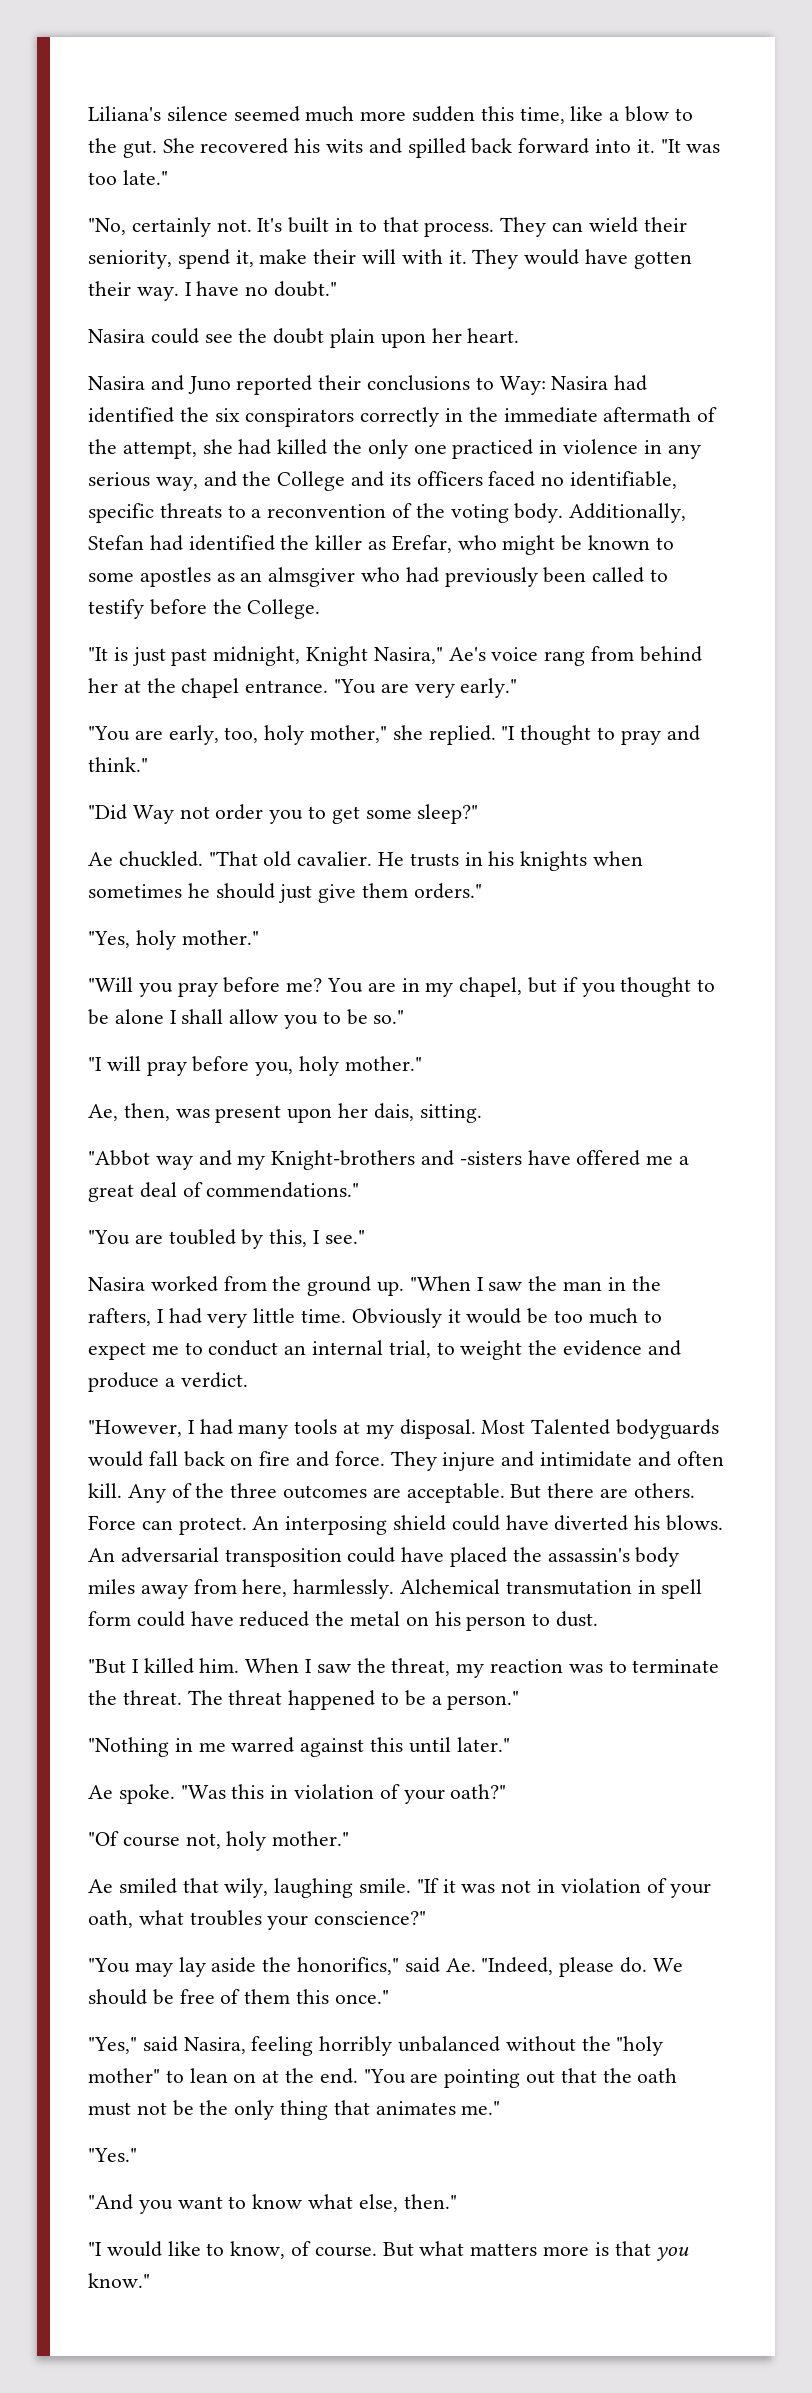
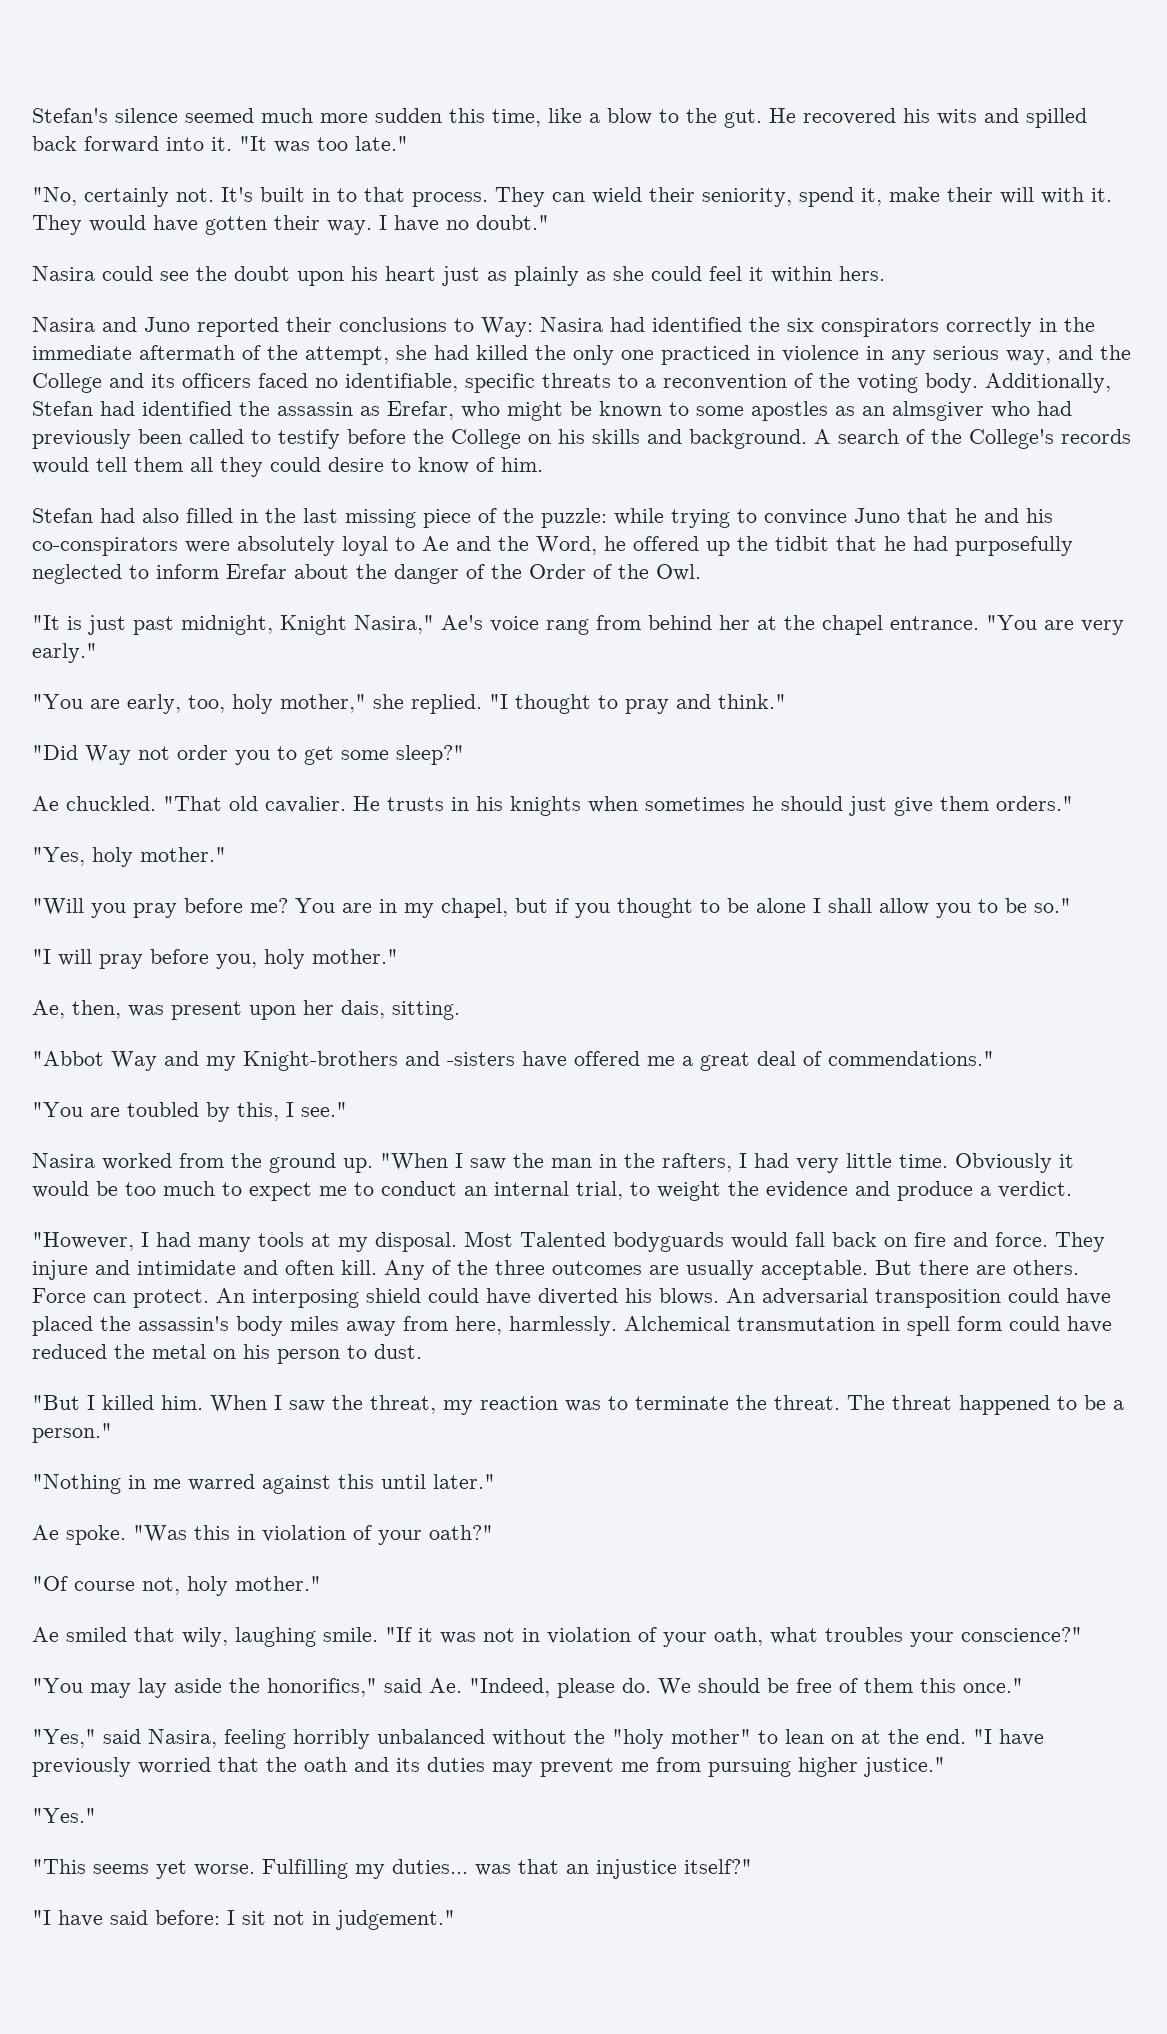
[88,106,161,121] Liliana's -> [32,108,108,123] Stefan's
[162,138,195,153] She -> [769,108,796,123] He
[330,328,520,348] plain upon her heart. -> [297,266,885,286] upon his heart just as plainly as she could feel it within hers.
[315,535,363,550] killer -> [277,402,353,416] assassin
[247,599,321,619] College. -> [451,429,1131,449] [32,457,543,477] [32,508,1053,528] [32,536,1073,556] [32,564,701,584] College on his skills and background. A search of the College's records would tell them all they could desire to know of him. // Stefan had also filled in the last missing piece of the puzzle: while trying to convince Juno that he and his co-conspirators were absolutely loyal to Ae and the Word, he offered up the tidbit that he had purposefully neglected to inform Erefar about the danger of the Order of the Owl.
[155,1156,193,1170] way -> [111,1051,157,1071] Way
(401, 1493) none -> [686,1260,754,1280] usually
[363,2068,678,2088] [88,2100,501,2120] [88,2148,137,2162] [88,2194,457,2214] [88,2241,690,2261] [88,2273,150,2288] "You are pointing out that the oath must not be the only thing that animates me." // "Yes." // "And you want to know what else, then." // "I would like to know, of course. But what matters more is that you know." -> [973,1729,1044,1746] [32,1757,945,1777] [32,1808,96,1823] [32,1859,752,1879] [32,1910,455,1930] "I have previously worried that the oath and its duties may prevent me from pursuing higher justice." // "Yes." // "This seems yet worse. Fulfilling my duties... was that an injustice itself?" // "I have said before: I sit not in judgement."

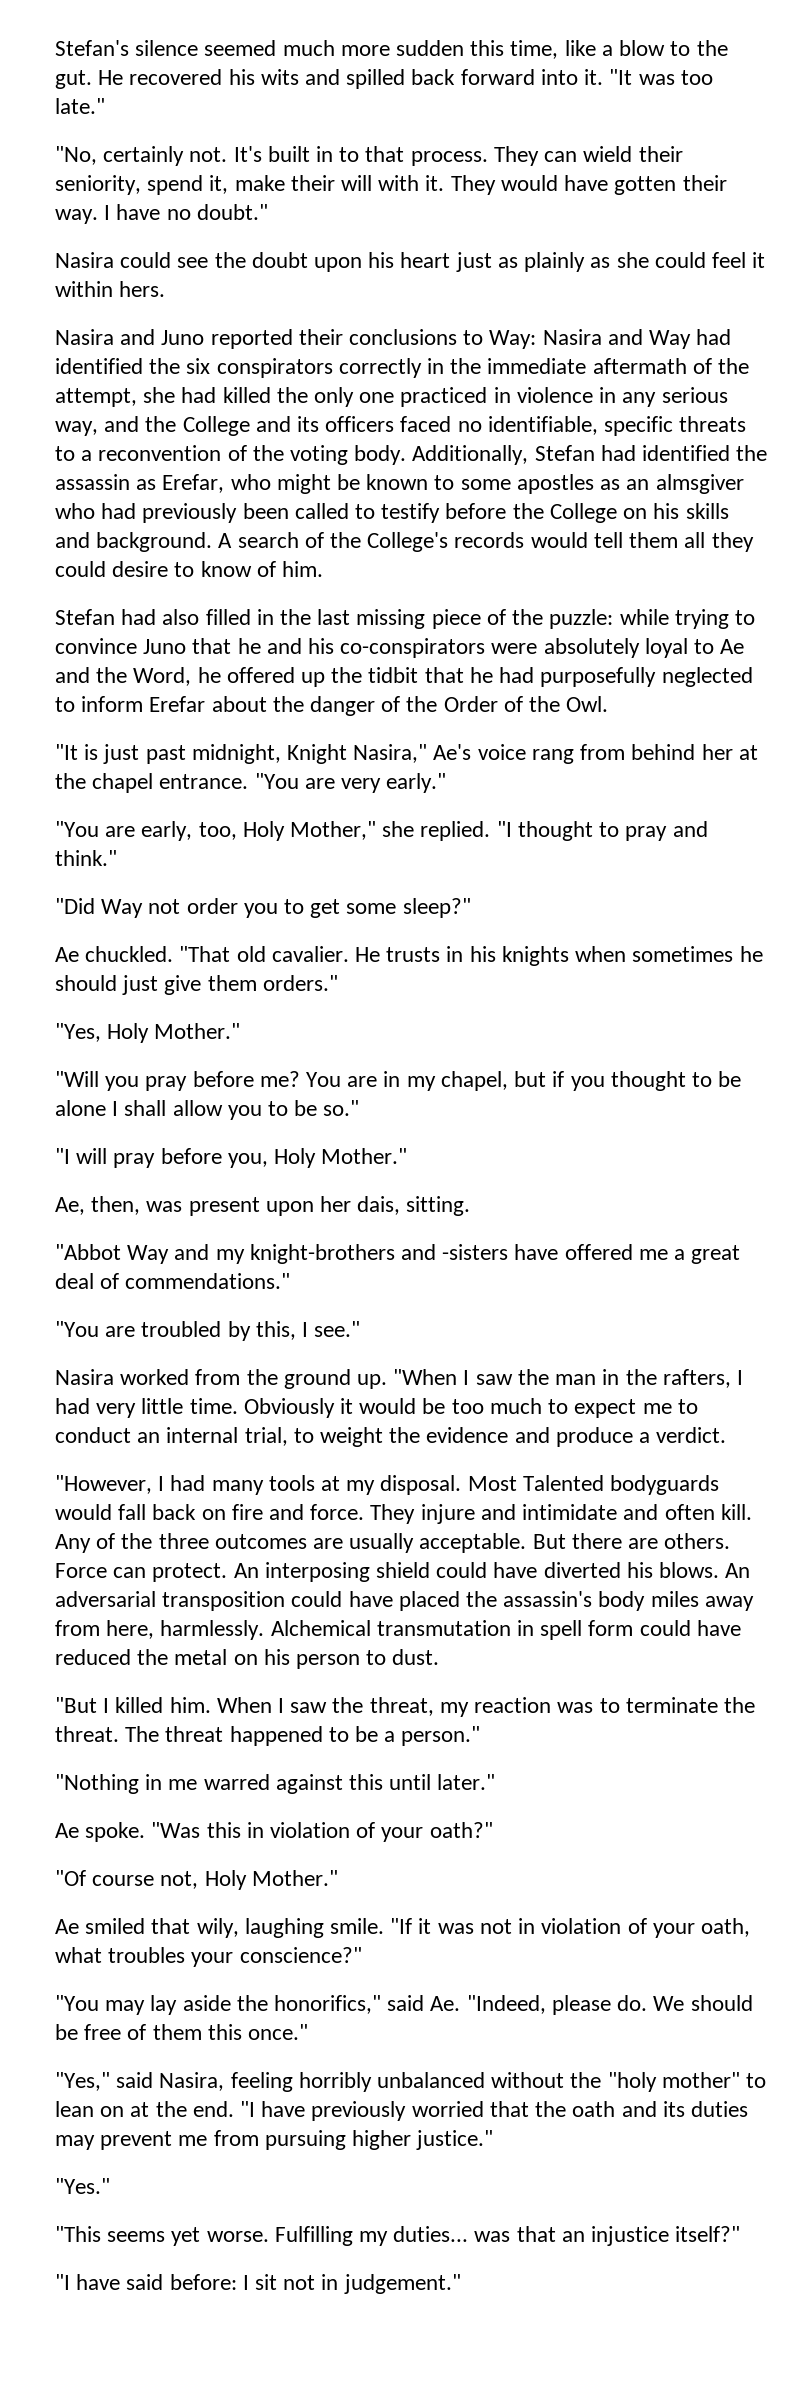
(603, 324) none -> [607,329,692,349] and Way
[232,694,366,714] holy mother," -> [242,821,377,841] Holy Mother,"
[92,847,226,867] holy mother." -> [107,1023,241,1043] Holy Mother."
[264,949,398,969] holy mother." -> [274,1148,408,1168] Holy Mother."
[243,1051,398,1071] Knight-brothers -> [249,1244,395,1264] knight-brothers
[127,1102,199,1117] toubled -> [141,1321,222,1337] troubled
[187,1576,321,1596] holy mother." -> [204,1870,338,1890] Holy Mother."

